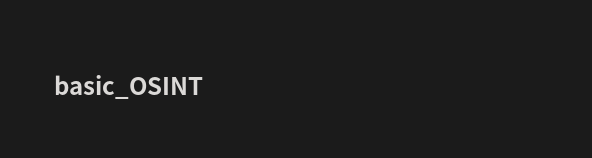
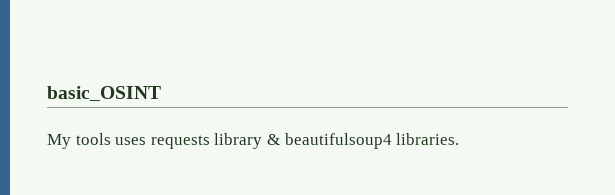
(203, 87) none -> [47,133,460,149] // My tools uses requests library & beautifulsoup4 libraries.

